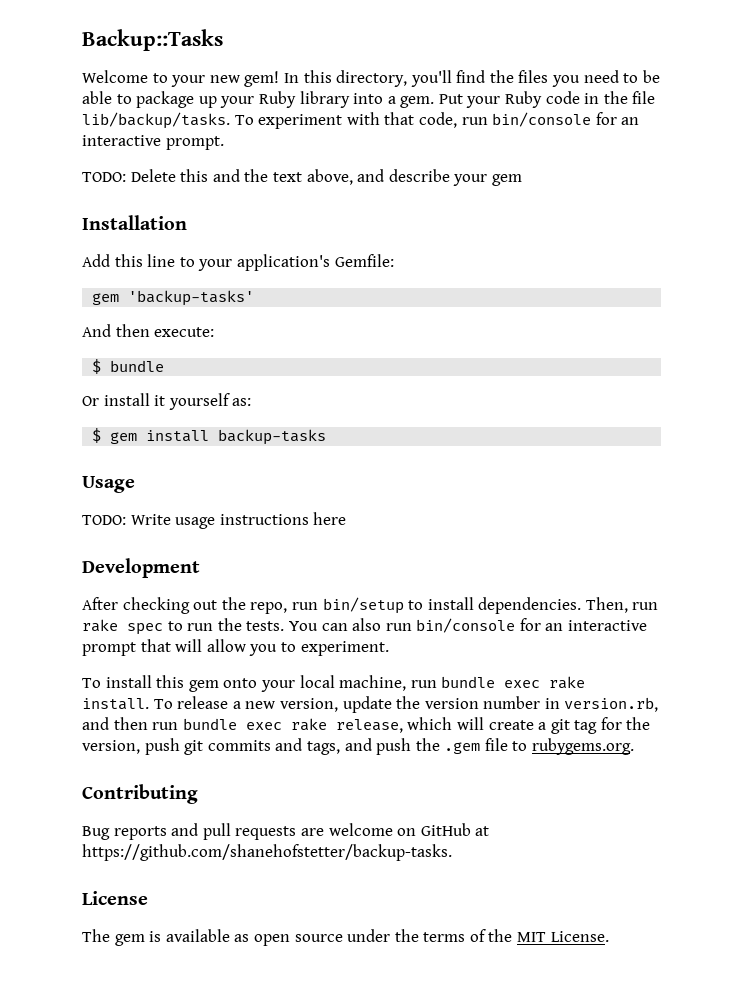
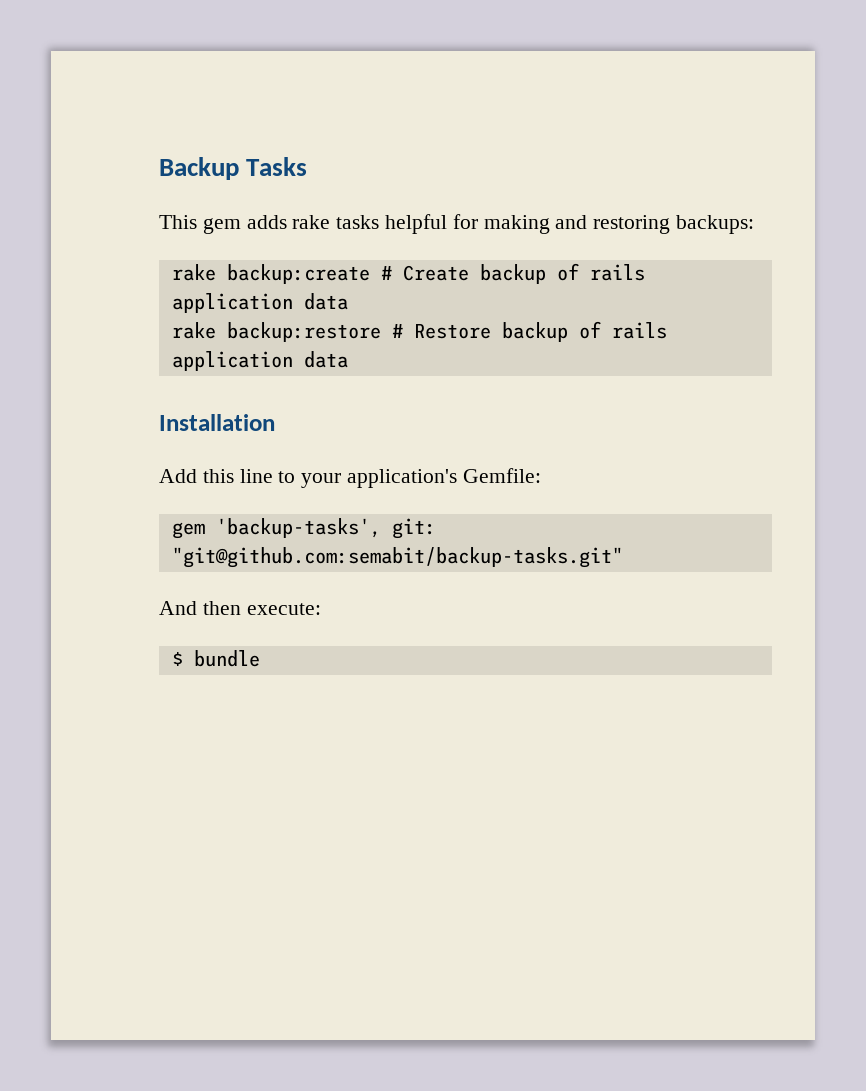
[82,29,223,51] [82,70,660,87] [82,91,656,108] [82,112,640,129] [82,135,224,150] [82,169,522,186] Backup::Tasks // Welcome to your new gem! In this directory, you'll find the files you need to be able to package up your Ruby library into a gem. Put your Ruby code in the file lib/backup/tasks. To experiment with that code, run bin/console for an interactive prompt. // TODO: Delete this and the text above, and describe your gem -> [159,157,308,180] [159,214,755,234] [171,263,645,284] [171,293,348,313] [171,321,667,342] [171,351,348,371] Backup Tasks // This gem adds rake tasks helpful for making and restoring backups: // rake backup:create # Create backup of rails application data // rake backup:restore # Restore backup of rails application data
[128,290,255,306] 'backup-tasks' -> [215,518,436,539] [171,547,623,568] 'backup-tasks', git: "git@github.com:semabit/backup-tasks.git"
[82,393,252,410] [92,428,327,445] [82,476,135,493] [82,512,347,529] [82,558,200,578] [82,597,659,614] [82,618,648,635] [82,639,389,656] [82,675,586,692] [82,696,659,713] [82,717,651,734] [82,738,635,755] [82,784,198,804] [82,823,490,840] [82,844,452,861] [82,891,148,905] [82,929,609,946] // Or install it yourself as: // $ gem install backup-tasks // Usage // TODO: Write usage instructions here // Development // After checking out the repo, run bin/setup to install dependencies. Then, run rake spec to run the tests. You can also run bin/console for an interactive prompt that will allow you to experiment. // To install this gem onto your local machine, run bundle exec rake install. To release a new version, update the version number in version.rb, and then run bundle exec rake release, which will create a git tag for the version, push git commits and tags, and push the .gem file to rubygems.org. // Contributing // Bug reports and pull requests are welcome on GitHub at https://github.com/shanehofstetter/backup-tasks. // License // The gem is available as open source under the terms of the MIT License. -> (260, 658) none

